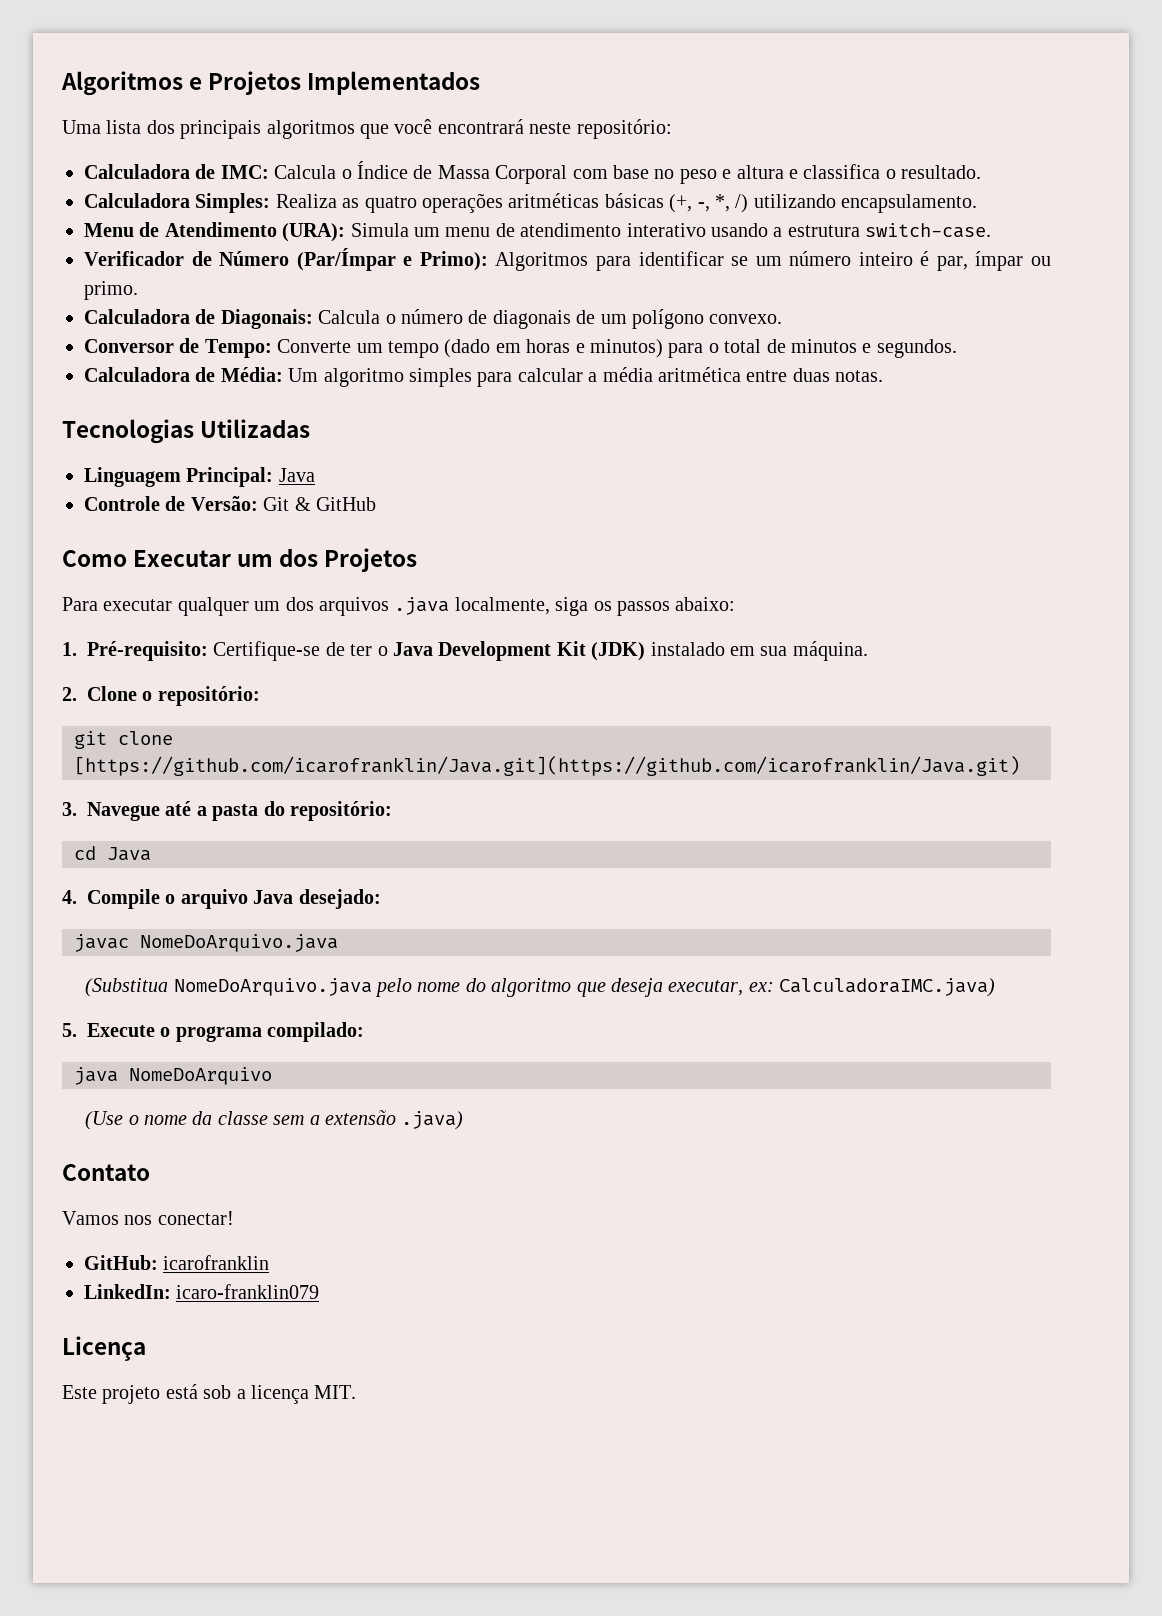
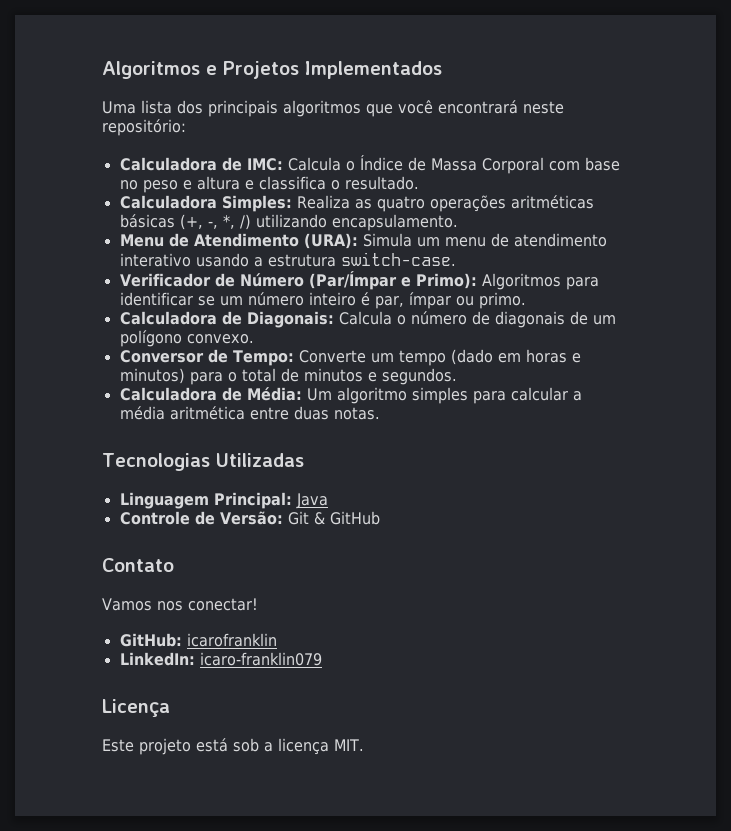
[62,548,418,572] [62,597,736,616] [62,641,868,661] [62,686,260,706] [74,731,173,749] [74,756,1020,776] [62,801,392,821] [74,846,151,861] [62,889,381,909] [74,934,338,952] [85,978,996,997] [62,1022,365,1042] [74,1067,272,1085] [85,1110,464,1130] // Como Executar um dos Projetos // Para executar qualquer um dos arquivos .java localmente, siga os passos abaixo: // 1. Pré-requisito: Certifique-se de ter o Java Development Kit (JDK) instalado em sua máquina. // 2. Clone o repositório: // git clone [https://github.com/icarofranklin/Java.git](https://github.com/icarofranklin/Java.git) // 3. Navegue até a pasta do repositório: // cd Java // 4. Compile o arquivo Java desejado: // javac NomeDoArquivo.java // (Substitua NomeDoArquivo.java pelo nome do algoritmo que deseja executar, ex: CalculadoraIMC.java) // 5. Execute o programa compilado: // java NomeDoArquivo // (Use o nome da classe sem a extensão .java) -> (380, 518) none

